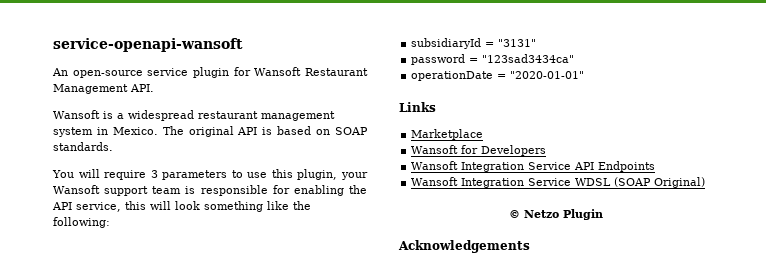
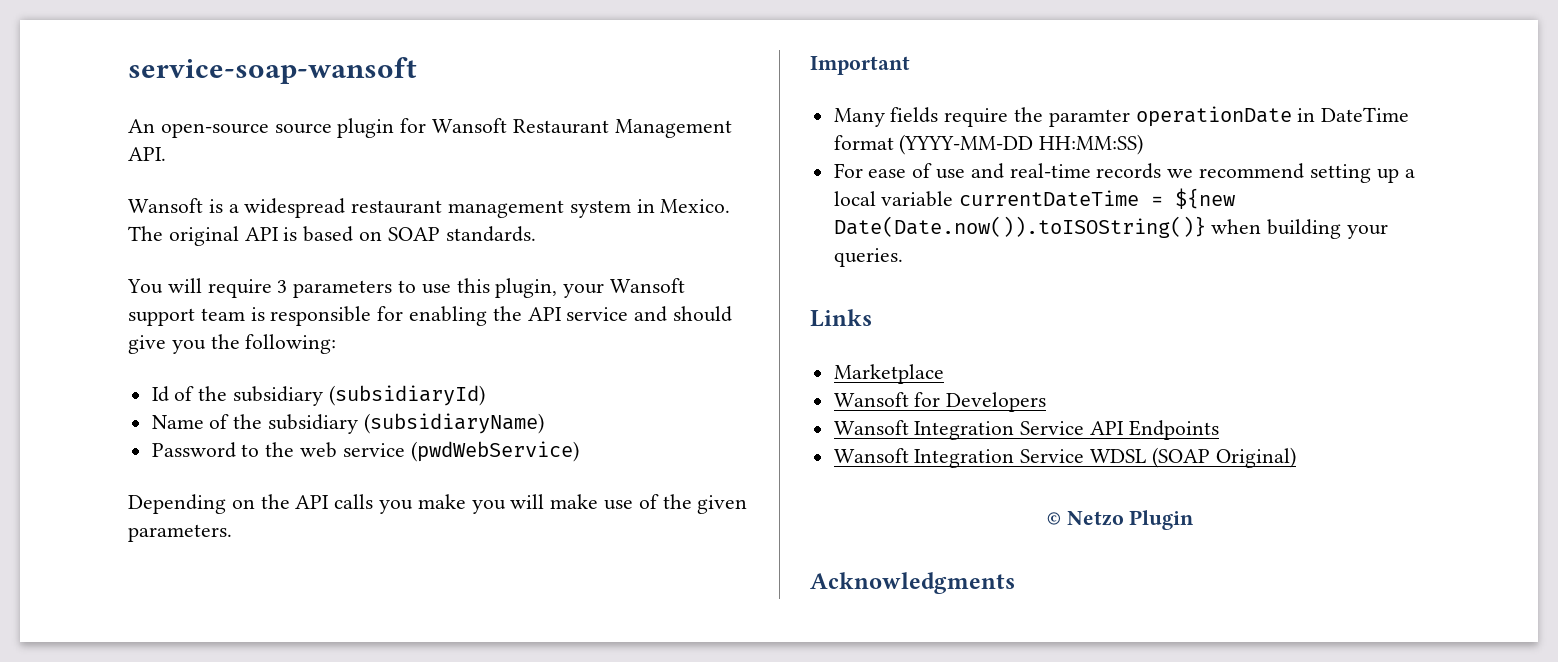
[53,38,243,52] service-openapi-wansoft -> [128,57,417,84] service-soap-wansoft
[147,68,189,76] service -> [274,123,332,134] source
[76,201,311,212] [53,217,110,228] [411,38,537,49] [411,54,575,65] [411,71,585,81] service, this will look something like the following: // subsidiaryId = "3131" // password = "123sad3434ca" // operationDate = "2020-01-01" -> [566,306,733,322] [128,334,337,354] [151,385,485,406] [151,413,544,434] [151,441,579,462] [128,494,748,514] [128,524,232,542] [810,56,910,75] [833,106,1410,127] [833,134,1144,155] [833,163,1415,183] [833,188,1236,209] [833,216,1389,239] [833,248,903,267] service and should give you the following: // Id of the subsidiary (subsidiaryId) // Name of the subsidiary (subsidiaryName) // Password to the web service (pwdWebService) // Depending on the API calls you make you will make use of the given parameters. // Important // Many fields require the paramter operationDate in DateTime format (YYYY-MM-DD HH:MM:SS) // For ease of use and real-time records we recommend setting up a local variable currentDateTime = ${new Date(Date.now()).toISOString()} when building your queries.
[398,240,530,253] Acknowledgements -> [810,572,1015,594] Acknowledgments

